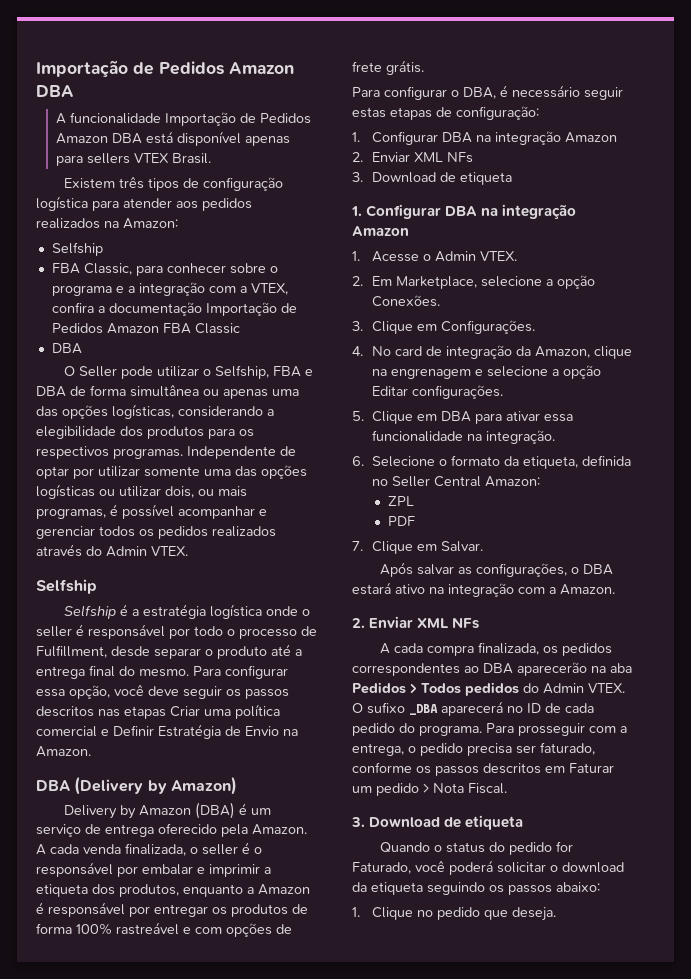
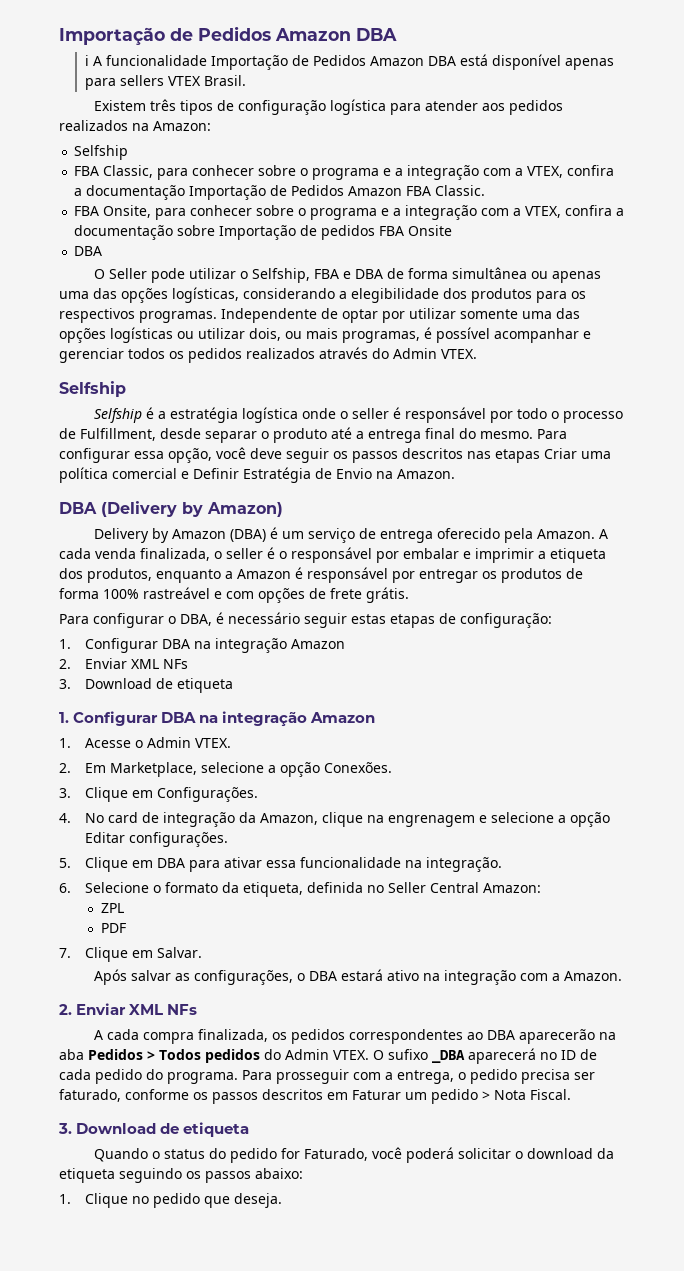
(74, 91) none -> [85,55,90,66] ℹ
[194,323,240,334] Classic -> [435,185,486,196] [74,205,625,220] [74,225,453,240] Classic. // FBA Onsite, para conhecer sobre o programa e a integração com a VTEX, confira a documentação sobre Importação de pedidos FBA Onsite

